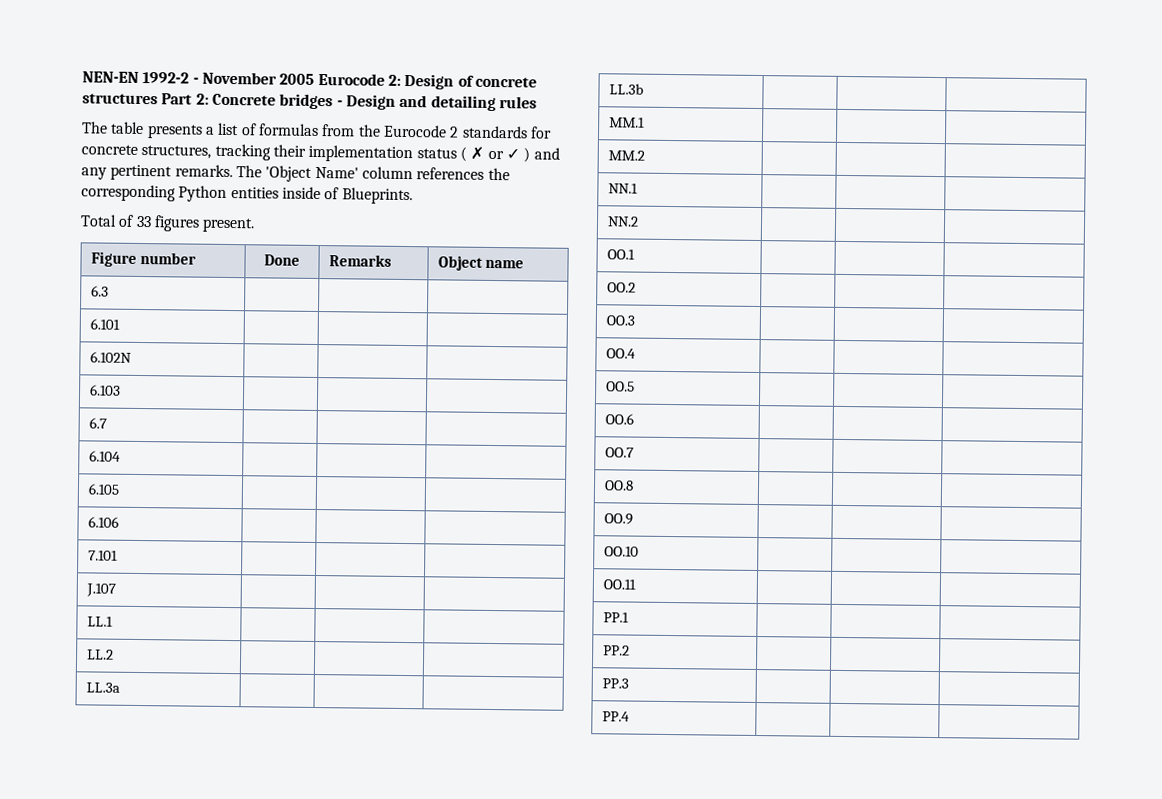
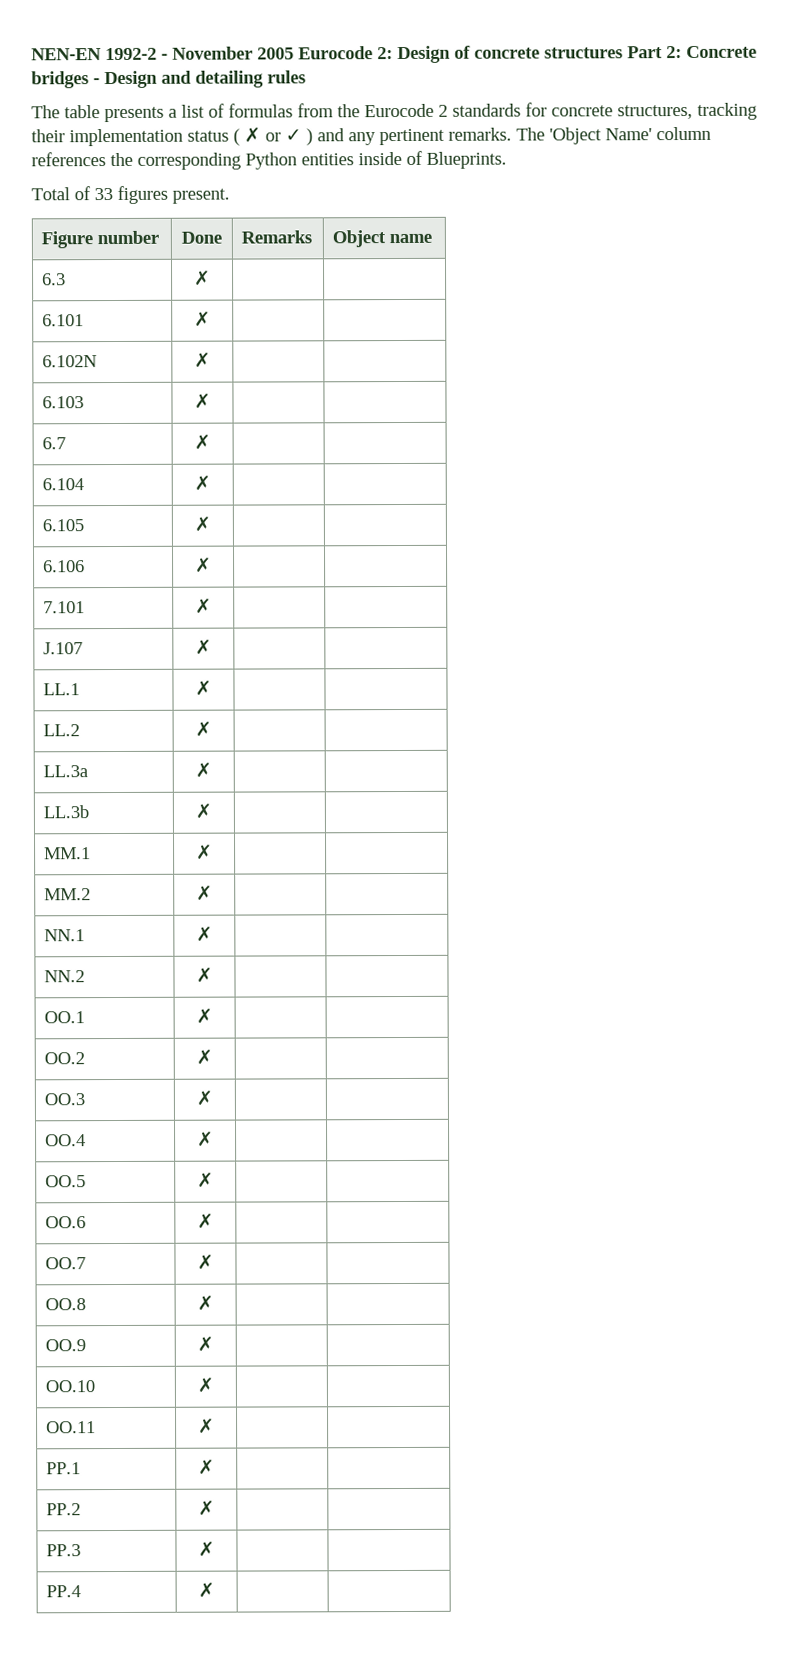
(109, 291) none -> [194,270,211,286] ✗
(120, 324) none -> [194,311,211,327] ✗
(132, 357) none -> [194,352,211,368] ✗
(121, 390) none -> [194,393,211,409] ✗
(107, 423) none -> [194,434,211,450] ✗
(121, 456) none -> [194,475,211,491] ✗
(120, 489) none -> [194,516,211,532] ✗
(119, 522) none -> [195,557,212,573] ✗
(118, 555) none -> [195,598,212,614] ✗
(116, 590) none -> [195,639,212,655] ✗
(113, 621) none -> [195,680,212,696] ✗
(114, 654) none -> [195,721,212,737] ✗
(120, 687) none -> [195,762,212,778] ✗
(644, 89) none -> [195,803,212,819] ✗
(645, 122) none -> [196,844,213,860] ✗
(645, 155) none -> [196,885,213,901] ✗
(638, 188) none -> [196,926,213,942] ✗
(639, 221) none -> [196,967,213,983] ✗
(635, 254) none -> [196,1008,213,1024] ✗
(636, 287) none -> [196,1049,213,1065] ✗
(635, 320) none -> [196,1090,213,1106] ✗
(636, 353) none -> [197,1131,214,1147] ✗
(635, 386) none -> [197,1172,214,1188] ✗
(634, 419) none -> [197,1213,214,1229] ✗
(634, 452) none -> [197,1254,214,1270] ✗
(634, 485) none -> [197,1295,214,1311] ✗
(633, 519) none -> [197,1336,214,1352] ✗
(639, 551) none -> [197,1377,214,1393] ✗
(636, 584) none -> [198,1418,215,1434] ✗
(629, 617) none -> [198,1459,215,1475] ✗
(630, 650) none -> [198,1500,215,1516] ✗
(629, 683) none -> [198,1541,215,1557] ✗
(630, 716) none -> [198,1582,215,1598] ✗

